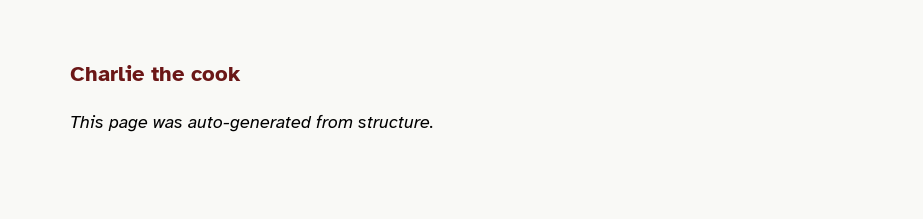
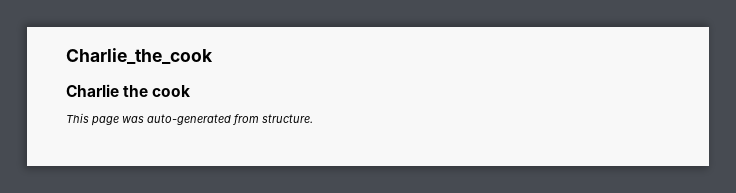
(70, 73) none -> [66,48,213,64] Charlie_the_cook //

